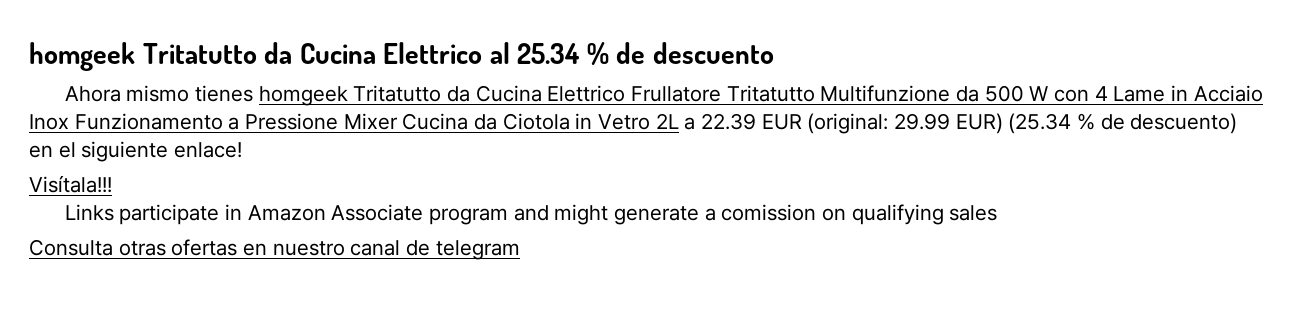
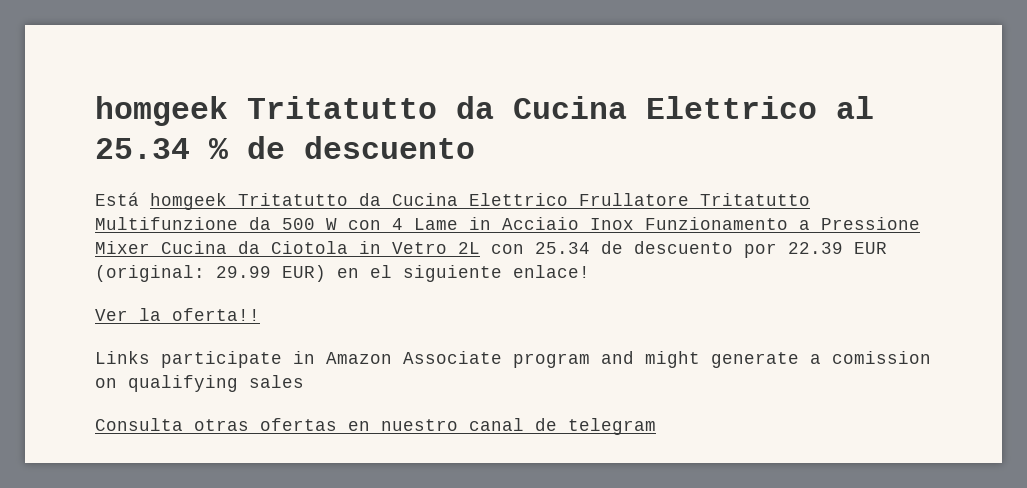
[64,85,253,102] Ahora mismo tienes -> [95,192,139,206] Está
[684,117,696,130] a -> [491,241,777,258] con 25.34 de descuento por
[1008,113,1238,134] (25.34 % de descuento) -> (326, 273) none
[29,175,112,193] Visítala!!! -> [95,308,260,321] Ver la oferta!!

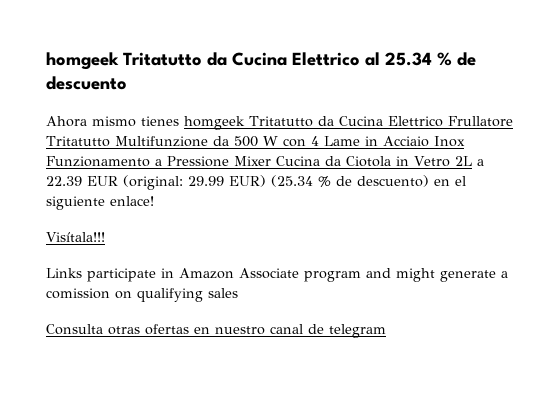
[95,192,139,206] Está -> [46,116,179,127] Ahora mismo tienes
[491,241,777,258] con 25.34 de descuento por -> [476,159,484,166] a
(326, 273) none -> [271,175,429,187] (25.34 % de descuento)
[95,308,260,321] Ver la oferta!! -> [46,232,105,242] Visítala!!!

